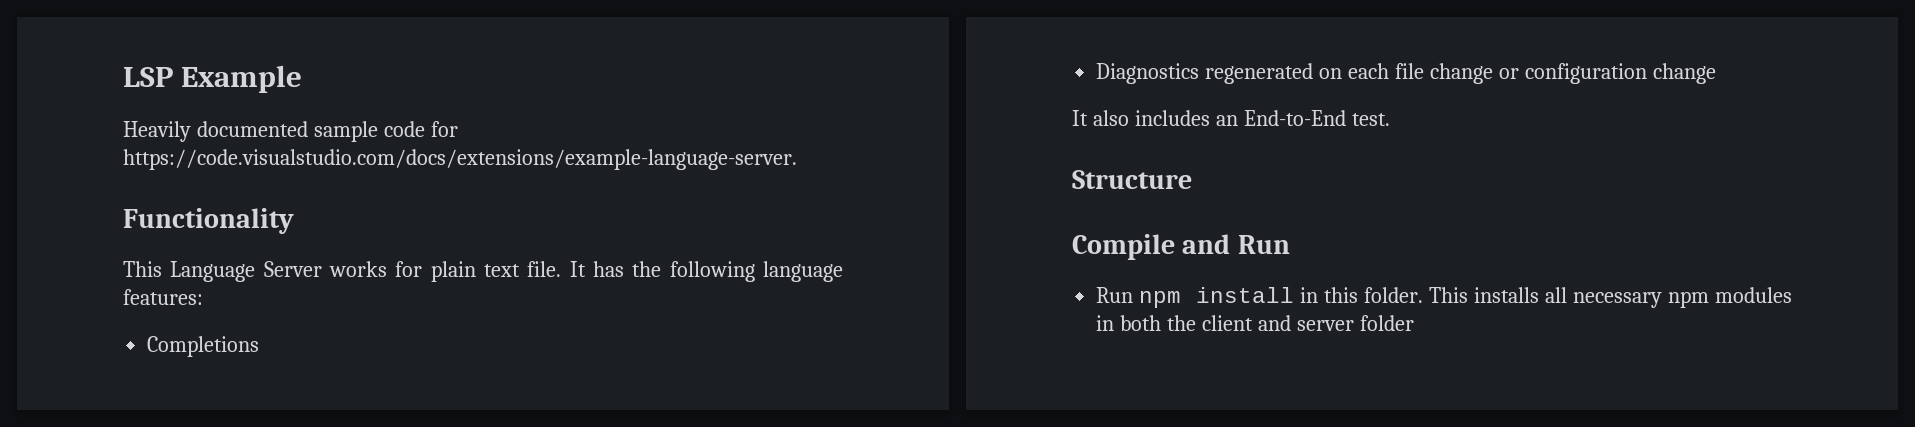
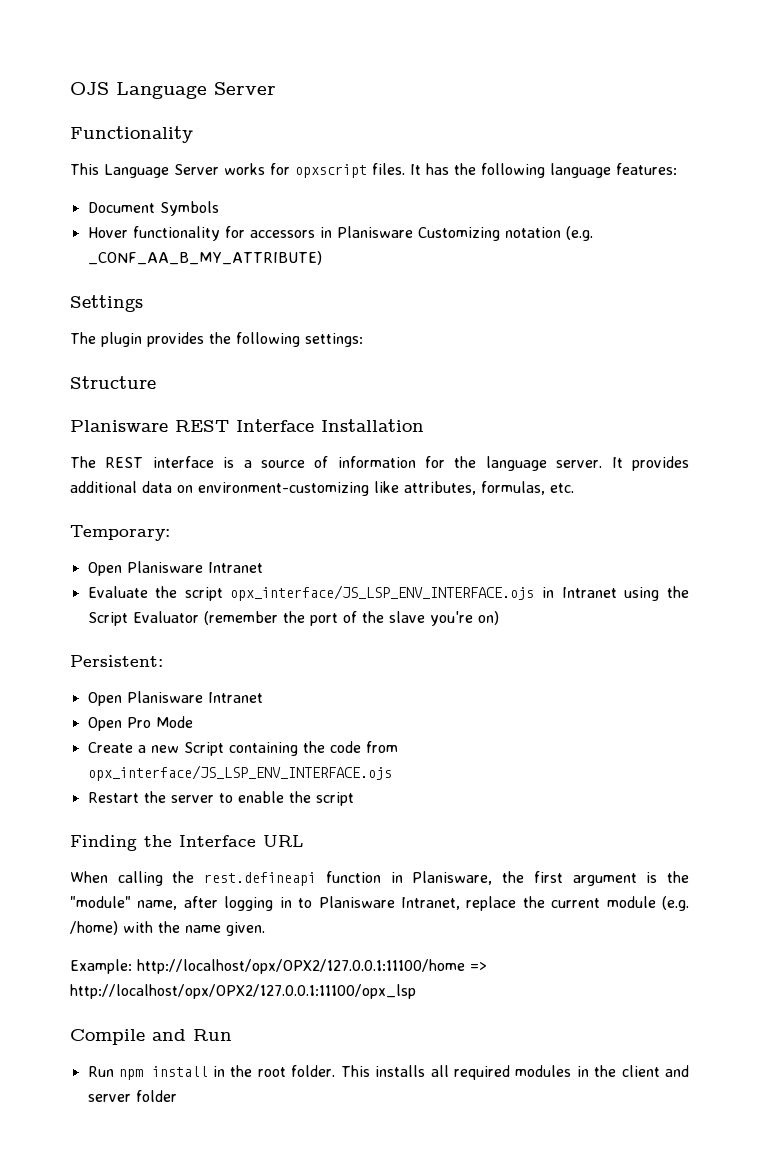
[123,65,303,93] [123,121,458,142] [123,149,797,170] LSP Example // Heavily documented sample code for https://code.visualstudio.com/docs/extensions/example-language-server. -> [70,82,276,99] OJS Language Server
[430,261,562,282] plain text file. -> [295,163,405,178] opxscript files.
[147,336,260,357] [1096,63,1716,84] [1072,110,1390,126] [1072,170,1192,189] Completions // Diagnostics regenerated on each file change or configuration change // It also includes an End-to-End test. // Structure -> [87,201,219,216] [87,226,593,241] [87,251,322,265] [70,295,143,312] [70,332,363,347] [70,376,156,389] [70,419,424,432] [70,456,689,471] [70,481,574,496] [70,525,170,541] [87,561,263,576] [87,585,689,601] [87,611,499,626] [70,655,163,667] [87,691,263,706] [87,716,193,731] [87,741,398,756] [87,765,392,781] [87,791,354,806] [70,835,303,851] [70,871,690,886] [70,896,689,911] [70,921,265,936] [70,959,487,974] [70,984,416,999] Document Symbols // Hover functionality for accessors in Planisware Customizing notation (e.g. _CONF_AA_B_MY_ATTRIBUTE) // Settings // The plugin provides the following settings: // Structure // Planisware REST Interface Installation // The REST interface is a source of information for the language server. It provides additional data on environment-customizing like attributes, formulas, etc. // Temporary: // Open Planisware Intranet // Evaluate the script opx_interface/JS_LSP_ENV_INTERFACE.ojs in Intranet using the Script Evaluator (remember the port of the slave you're on) // Persistent: // Open Planisware Intranet // Open Pro Mode // Create a new Script containing the code from opx_interface/JS_LSP_ENV_INTERFACE.ojs // Restart the server to enable the script // Finding the Interface URL // When calling the rest.defineapi function in Planisware, the first argument is the "module" name, after logging in to Planisware Intranet, replace the current module (e.g. /home) with the name given. // Example: http://localhost/opx/OPX2/127.0.0.1:11100/home => http://localhost/opx/OPX2/127.0.0.1:11100/opx_lsp
[1323,287,1358,303] this -> [230,1065,286,1077] the root
[1572,291,1709,308] necessary npm -> [453,1065,510,1080] required
[1120,315,1162,331] both -> (589, 1071) none

